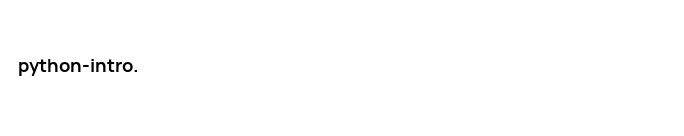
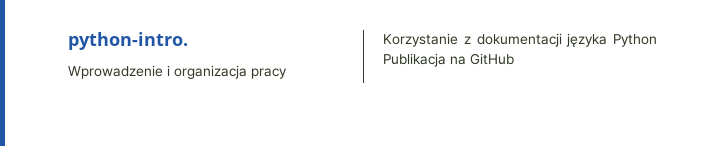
(139, 67) none -> [68,65,287,79] [383,33,657,47] [383,53,514,67] // Wprowadzenie i organizacja pracy Korzystanie z dokumentacji języka Python Publikacja na GitHub

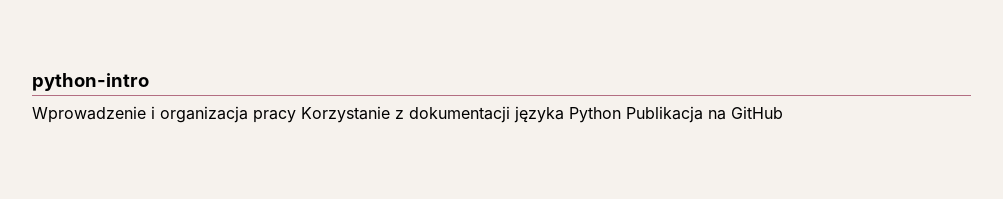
[68,32,188,50] python-intro. -> [32,73,149,91] python-intro

